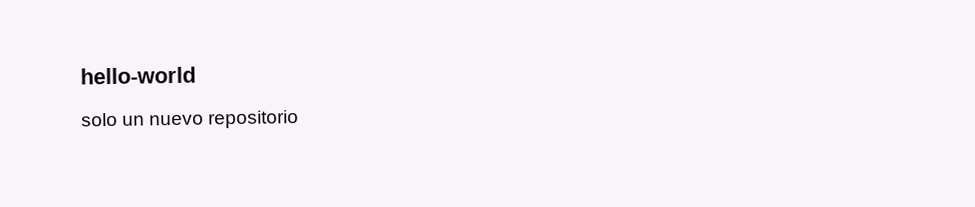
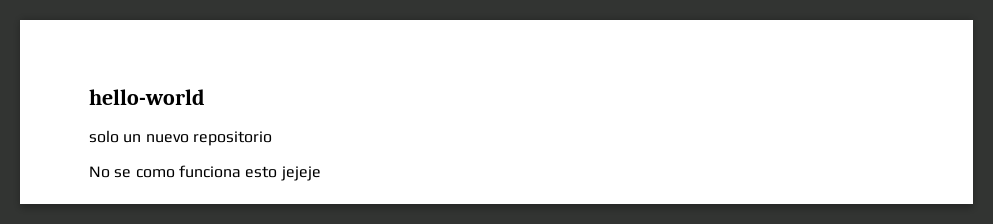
(300, 119) none -> [89,165,321,181] // No se como funciona esto jejeje

